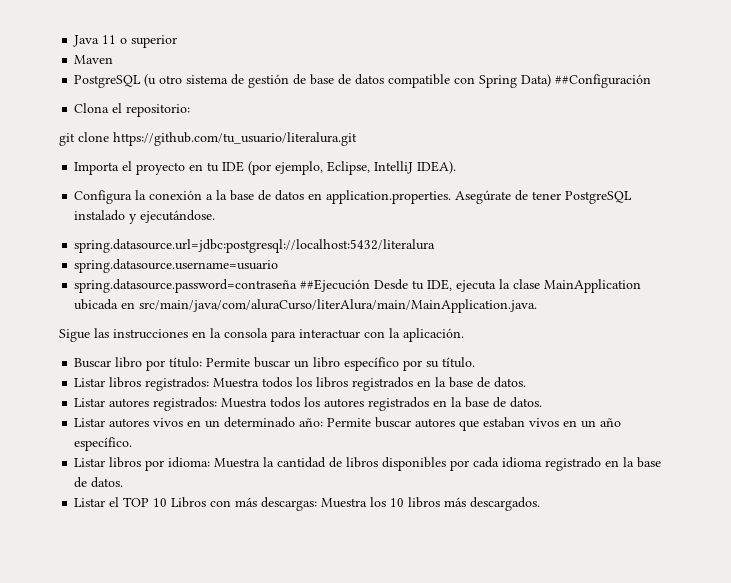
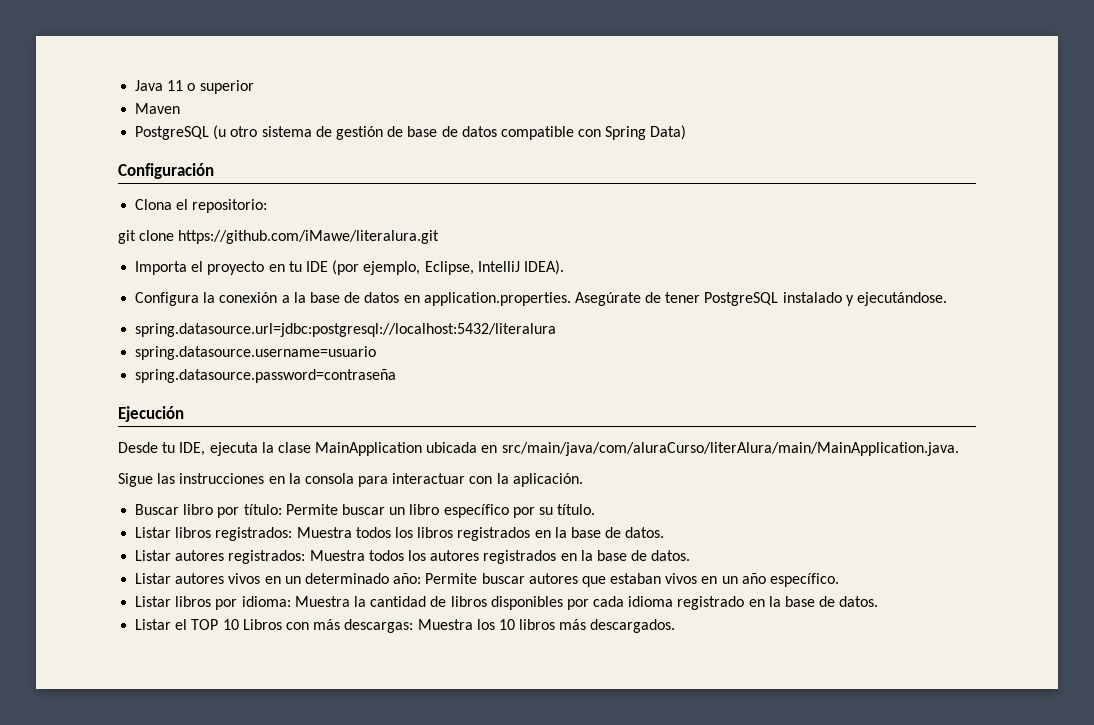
[555,74,652,88] ##Configuración -> [118,163,214,179] // Configuración
[113,132,357,146] https://github.com/tu_usuario/literalura.git -> [178,230,440,244] https://github.com/iMawe/literalura.git
[300,279,371,292] ##Ejecución -> [118,406,184,422] // Ejecución //

